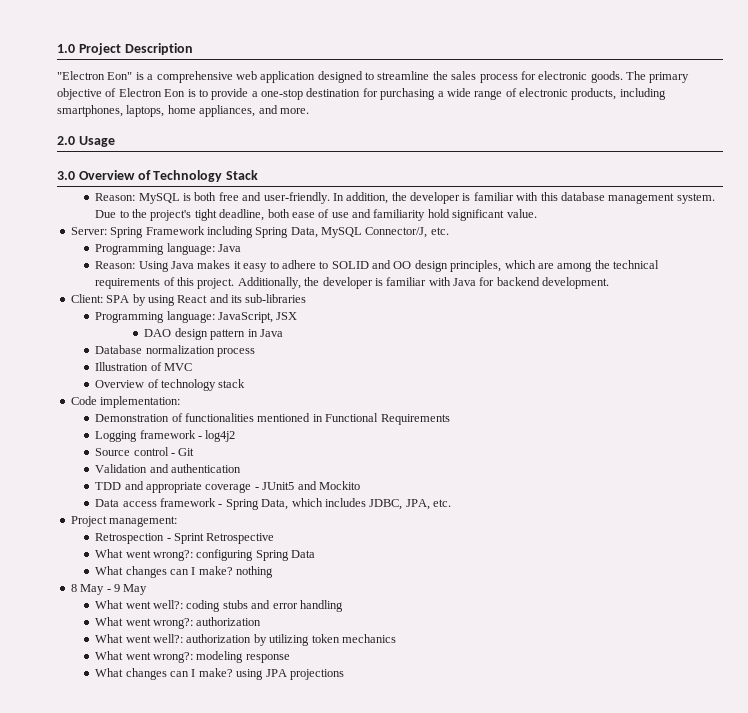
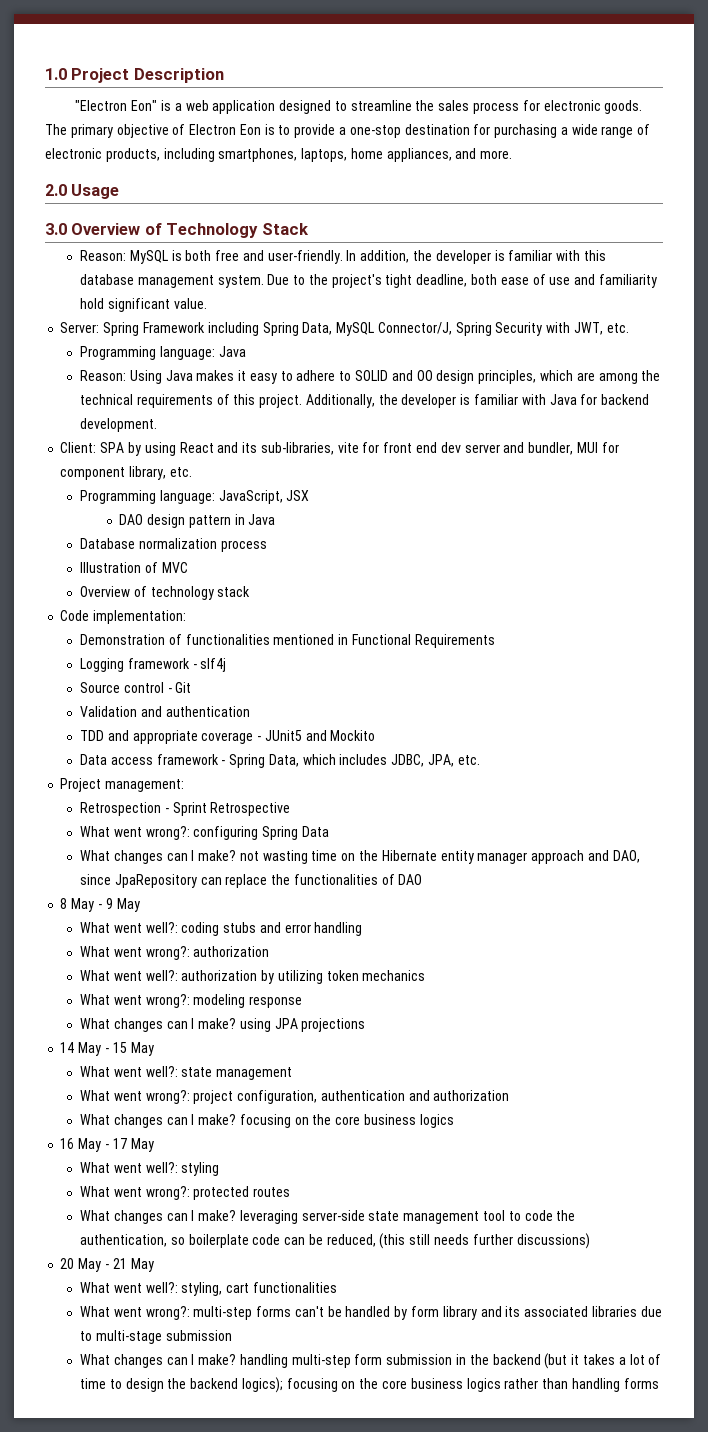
[156,71,233,83] comprehensive -> (182, 107) none
(428, 232) none -> [455,322,603,336] Spring Security with JWT,
[245,294,307,303] sub-libraries -> [260,442,619,455] [60,466,192,480] sub-libraries, vite for front end dev server and bundler, MUI for component library, etc.
[205,430,236,442] log4j2 -> [200,658,227,672] slf4j
[236,566,274,578] nothing -> [239,850,640,864] [80,874,423,888] not wasting time on the Hibernate entity manager approach and DAO, since JpaRepository can replace the functionalities of DAO
(344, 674) none -> [60,1042,154,1056] [80,1066,293,1080] [80,1090,510,1104] [80,1114,454,1128] [60,1138,154,1152] [80,1162,220,1176] [80,1186,291,1200] [80,1210,576,1224] [80,1233,590,1249] [60,1258,154,1272] [80,1282,337,1296] [80,1306,662,1320] [80,1330,232,1344] [80,1353,662,1369] [80,1377,659,1393] // 14 May - 15 May // What went well?: state management // What went wrong?: project configuration, authentication and authorization // What changes can I make? focusing on the core business logics // 16 May - 17 May // What went well?: styling // What went wrong?: protected routes // What changes can I make? leveraging server-side state management tool to code the authentication, so boilerplate code can be reduced, (this still needs further discussions) // 20 May - 21 May // What went well?: styling, cart functionalities // What went wrong?: multi-step forms can't be handled by form library and its associated libraries due to multi-stage submission // What changes can I make? handling multi-step form submission in the backend (but it takes a lot of time to design the backend logics); focusing on the core business logics rather than handling forms

